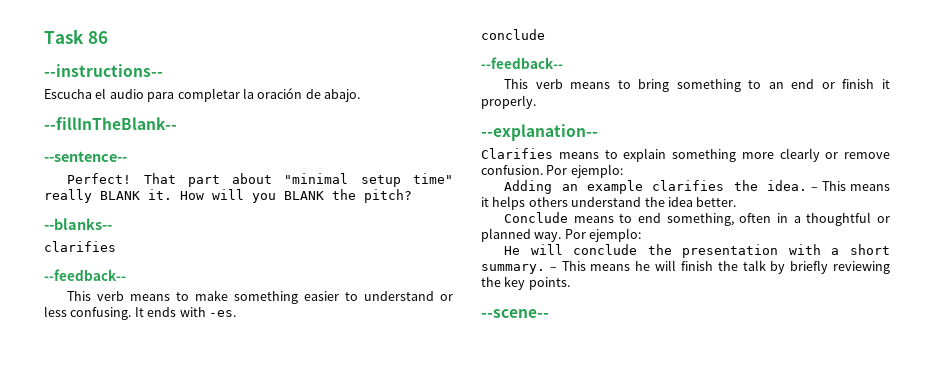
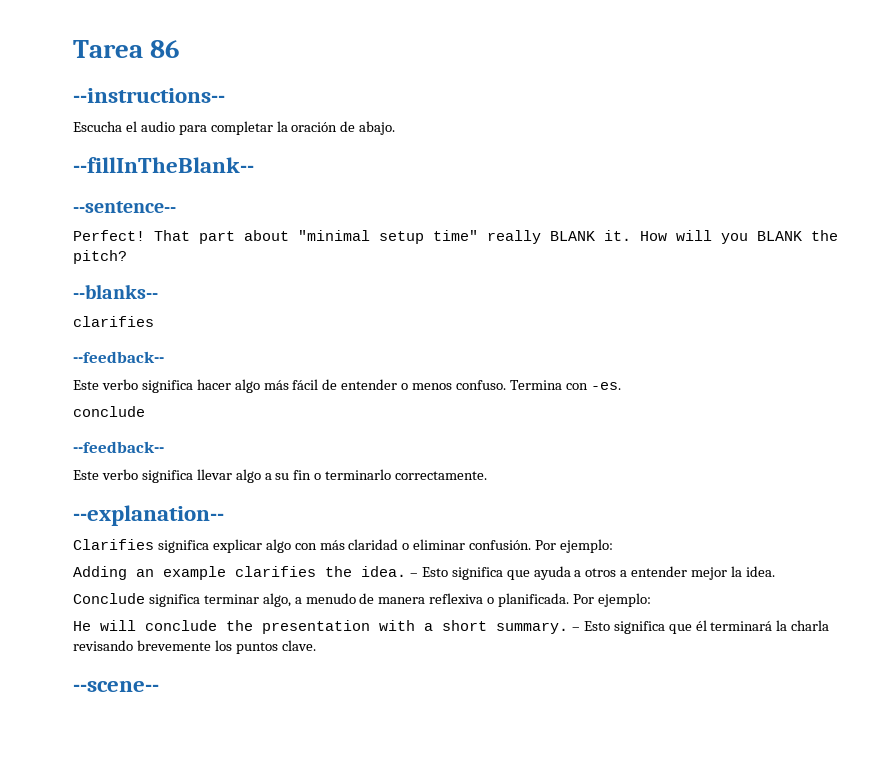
[44,29,84,44] Task -> [73,40,143,58] Tarea
[67,290,454,304] [44,306,236,320] [481,29,545,40] [481,57,563,69] [504,79,890,92] [481,95,536,109] [481,124,598,141] [481,148,890,162] [481,165,543,175] This verb means to make something easier to understand or less confusing. It ends with -es. // conclude // --feedback-- // This verb means to bring something to an end or finish it properly. // --explanation-- // Clarifies means to explain something more clearly or remove confusion. -> [73,379,621,393] [73,406,145,417] [73,441,164,453] [73,469,488,483] [73,505,224,526] [73,539,532,553] Este verbo significa hacer algo más fácil de entender o menos confuso. Termina con -es. // conclude // --feedback-- // Este verbo significa llevar algo a su fin o terminarlo correctamente. // --explanation-- // Clarifies significa explicar algo con más claridad o eliminar confusión.
[822,181,890,191] [481,196,737,210] [504,212,890,226] [481,228,562,242] This means it helps others understand the idea better. // Conclude means to end something, often in a thoughtful or planned way. -> [421,566,775,580] [73,593,570,607] Esto significa que ayuda a otros a entender mejor la idea. // Conclude significa terminar algo, a menudo de manera reflexiva o planificada.
[561,260,890,274] [481,276,570,290] This means he will finish the talk by briefly reviewing the key points. -> [583,620,830,634] [73,640,316,654] Esto significa que él terminará la charla revisando brevemente los puntos clave.

